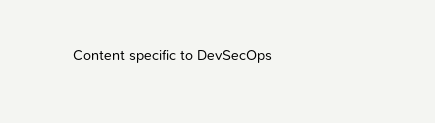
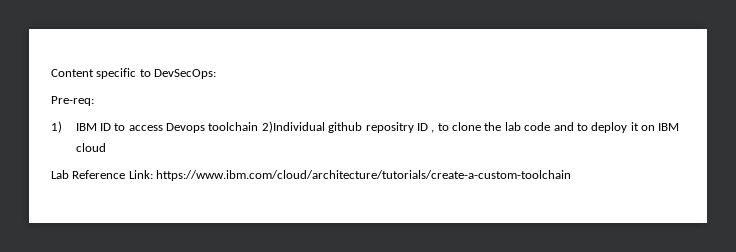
[197,50,272,63] DevSecOps -> [154,69,217,79] [51,96,94,106] [51,121,680,133] [75,143,106,152] [51,170,572,181] DevSecOps: // Pre-req: // 1) IBM ID to access Devops toolchain 2)Individual github repositry ID , to clone the lab code and to deploy it on IBM cloud // Lab Reference Link: https://www.ibm.com/cloud/architecture/tutorials/create-a-custom-toolchain

